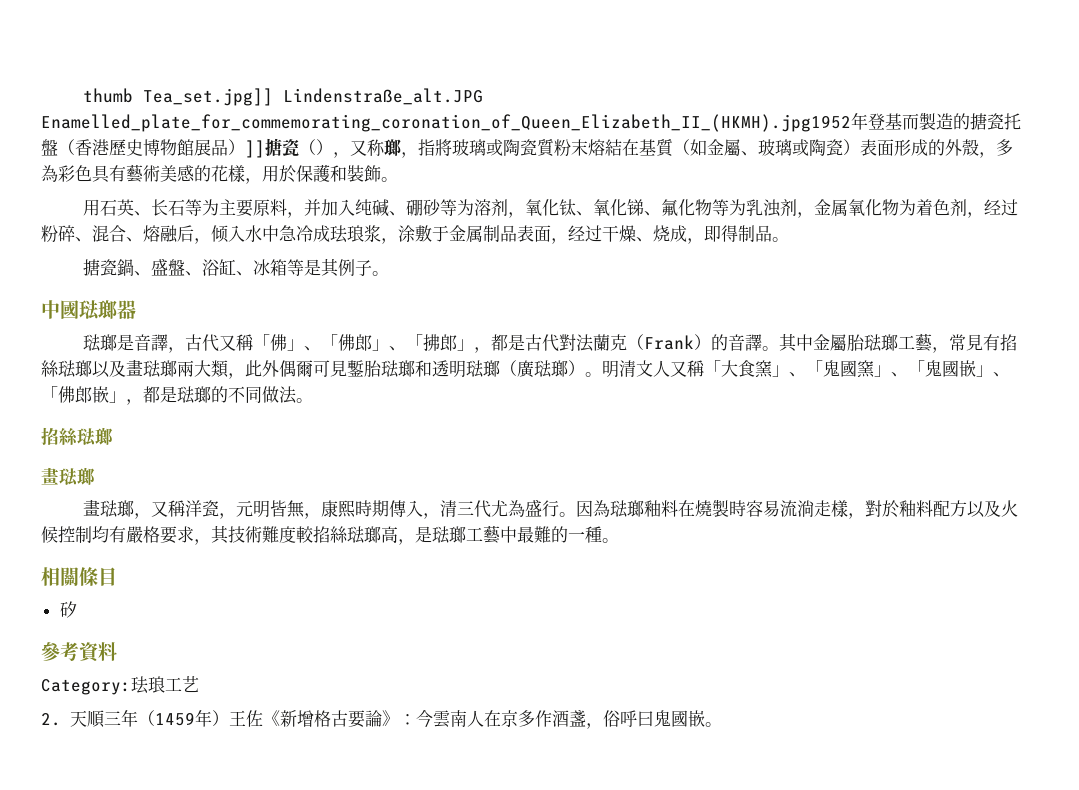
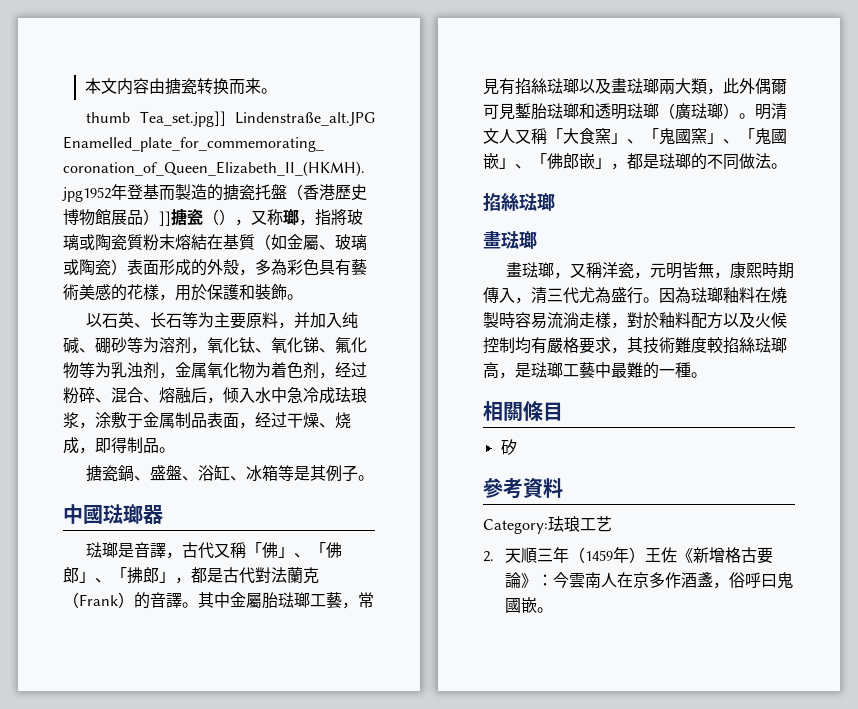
(82, 95) none -> [84,78,277,95] 本文内容由搪瓷转换而来。 //
[82,199,100,216] 用 -> [86,313,103,327] 以

